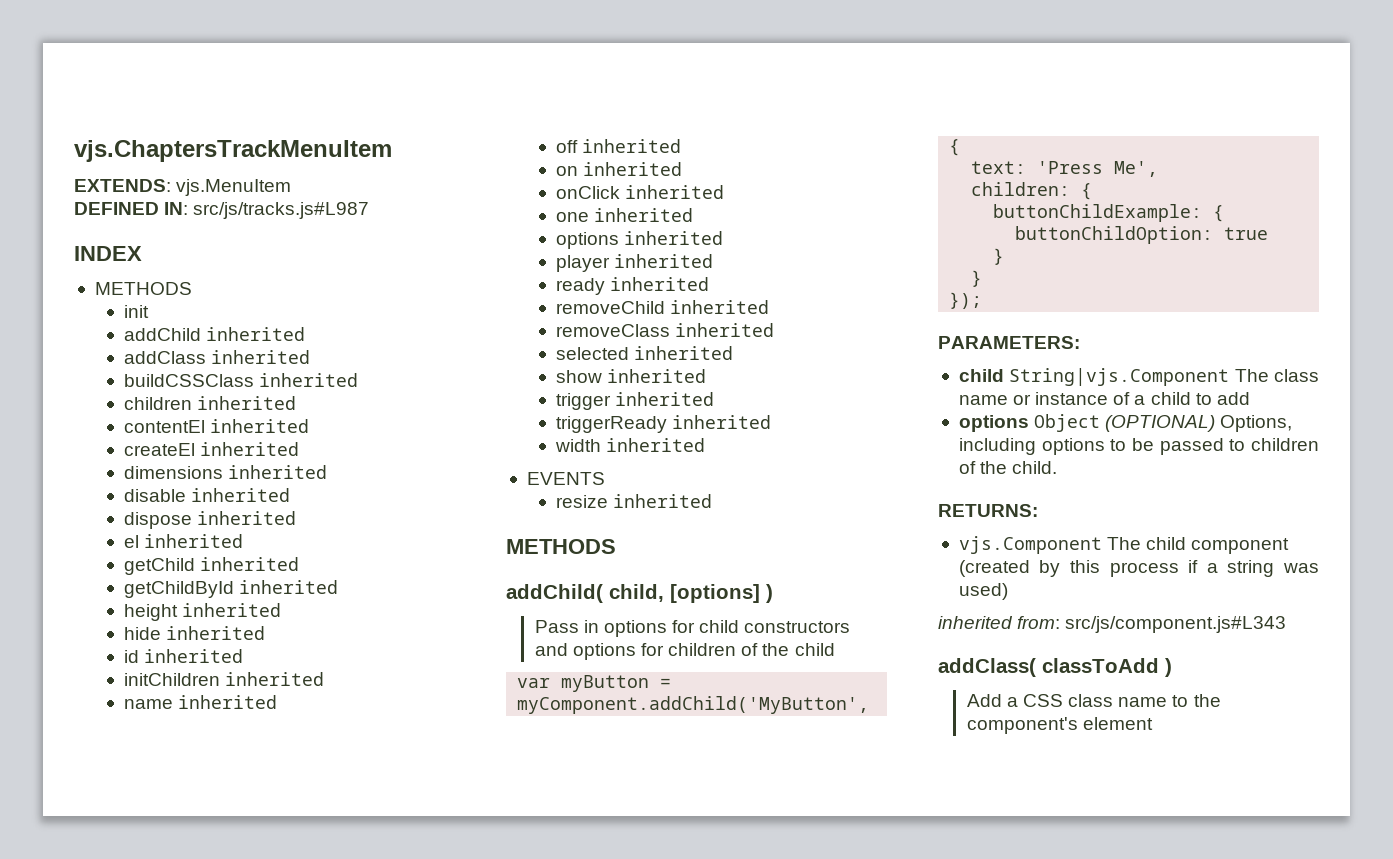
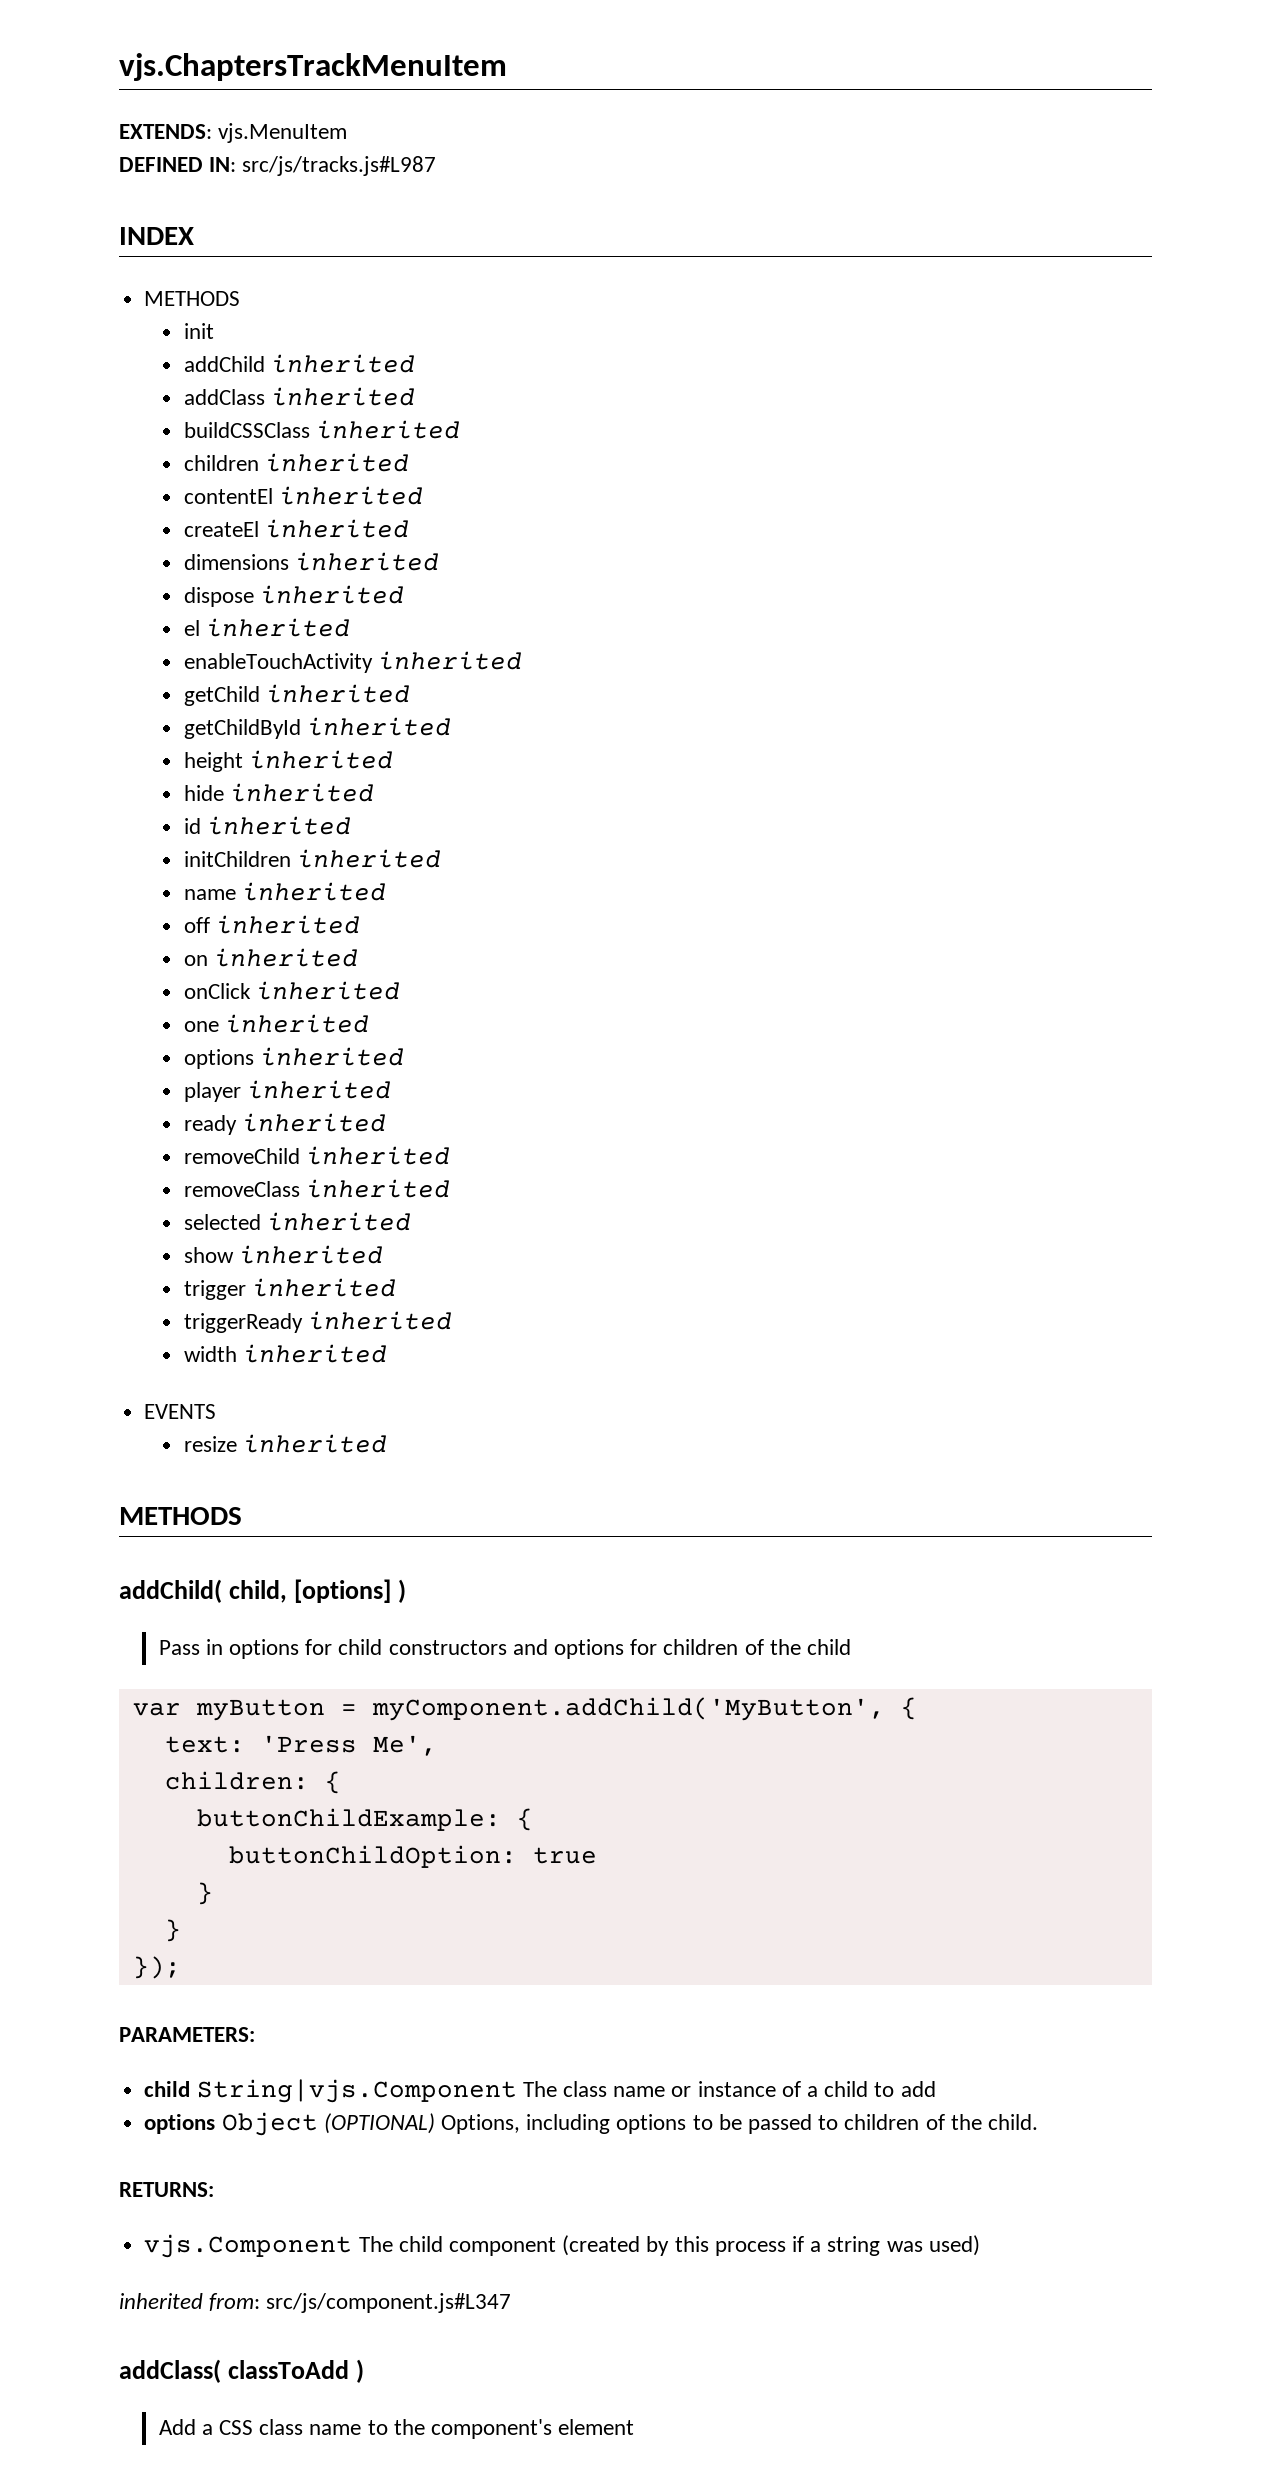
[123,488,290,502] // disable inherited -> (440, 561) none
(243, 541) none -> [183,651,523,673] // enableTouchActivity inherited
[1065,616,1287,633] src/js/component.js#L343 -> [266,2293,512,2313] src/js/component.js#L347

